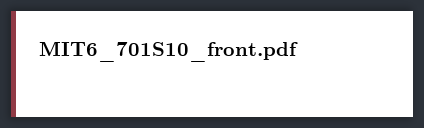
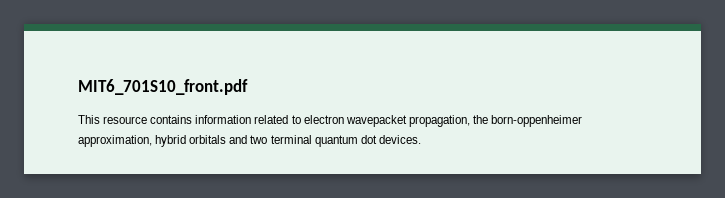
(298, 51) none -> [78,115,583,127] [78,135,421,147] // This resource contains information related to electron wavepacket propagation, the born-oppenheimer approximation, hybrid orbitals and two terminal quantum dot devices.

